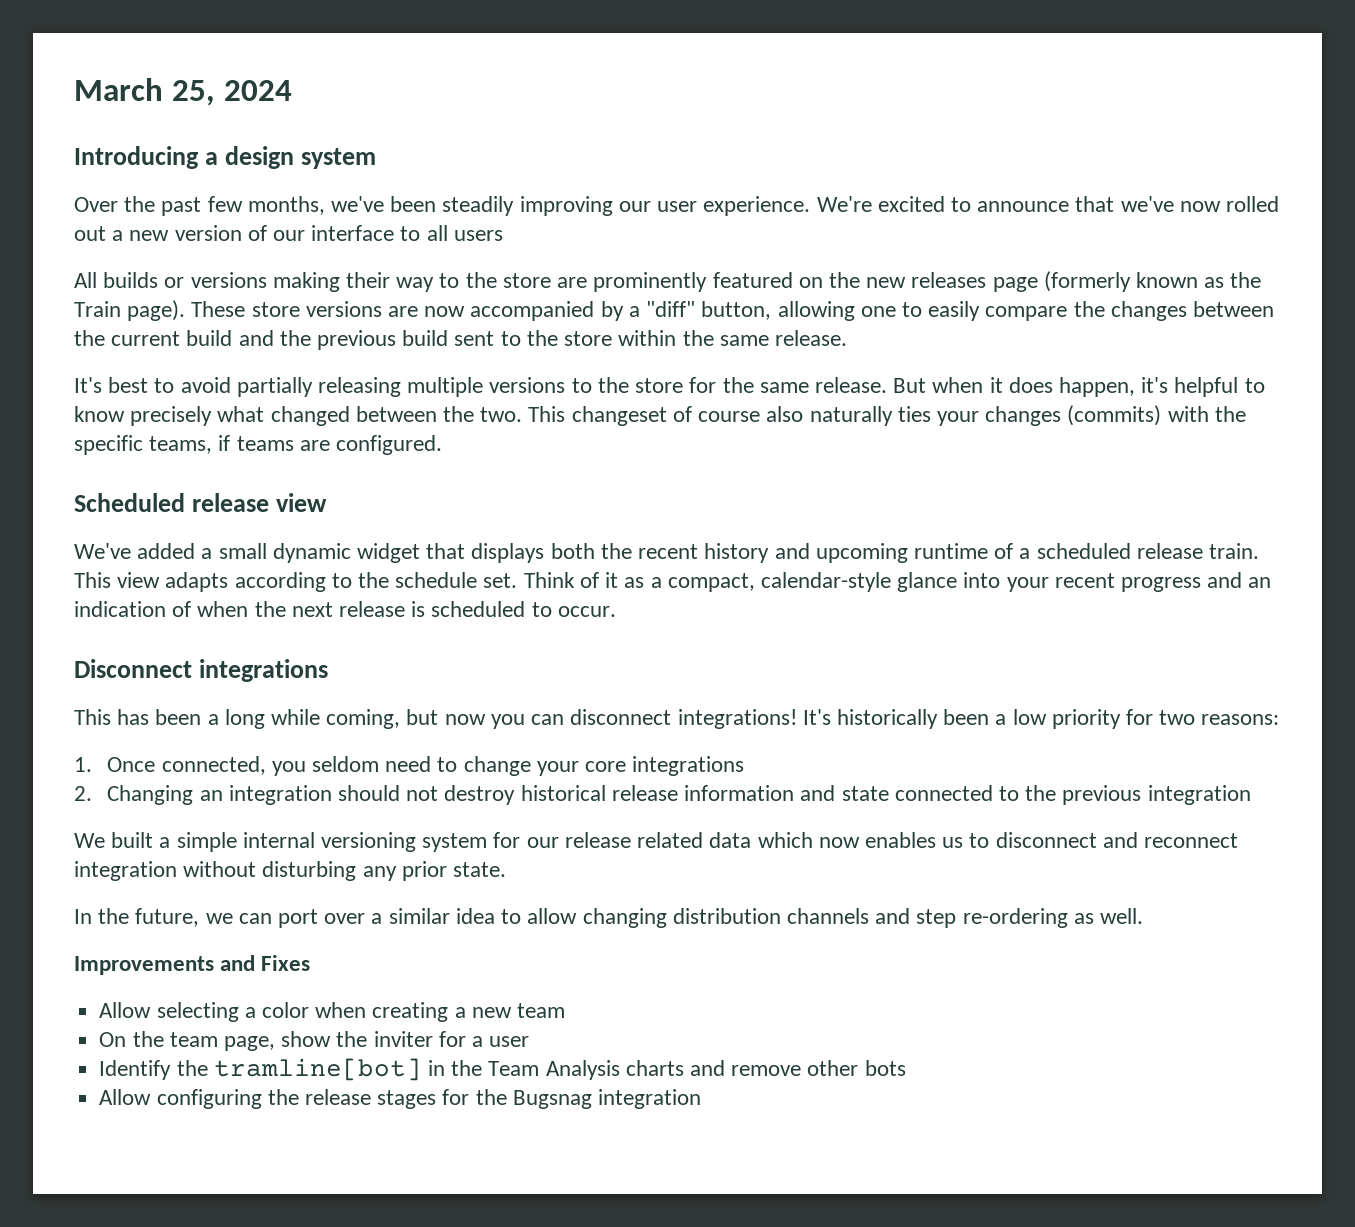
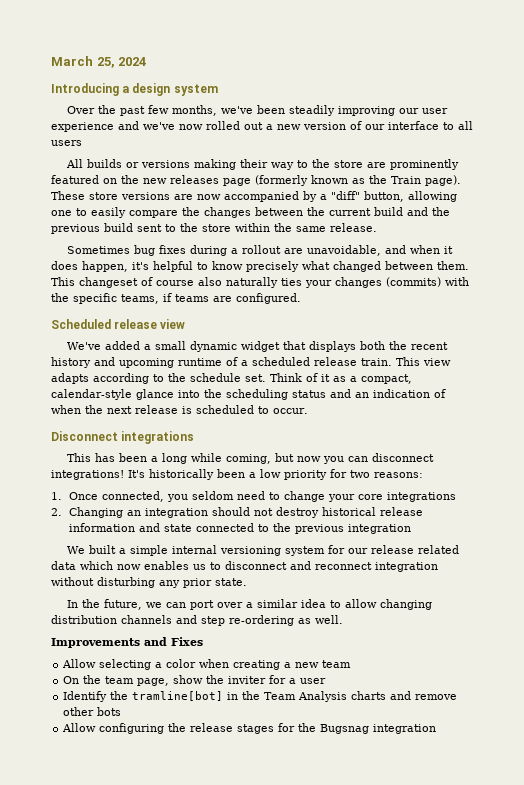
[703,196,1115,216] experience. We're excited to announce that -> [51,121,139,132] experience and
[74,377,927,397] It's best to avoid partially releasing multiple versions to the store for the same release. But -> [66,245,406,256] Sometimes bug fixes during a rollout are unavoidable, and
[443,406,523,422] the two. -> [437,261,469,270] them.
[1006,573,1201,592] your recent progress -> [204,389,326,400] the scheduling status

